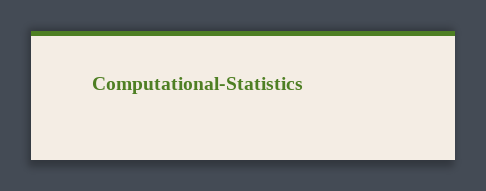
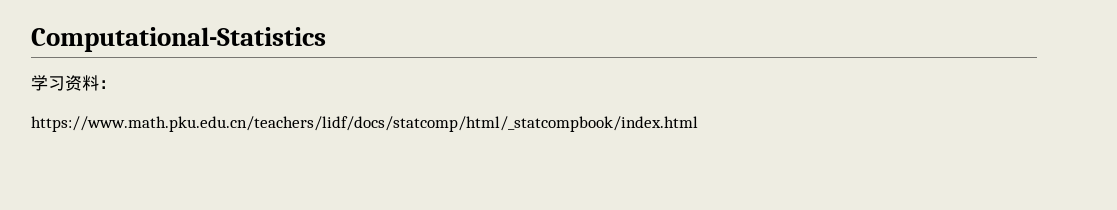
(303, 85) none -> [31,75,116,91] [31,116,698,132] // 学习资料： // https://www.math.pku.edu.cn/teachers/lidf/docs/statcomp/html/_statcompbook/index.html

